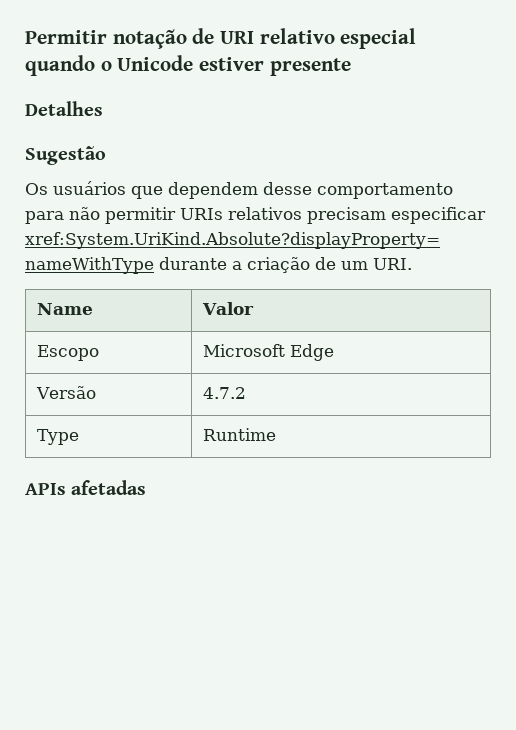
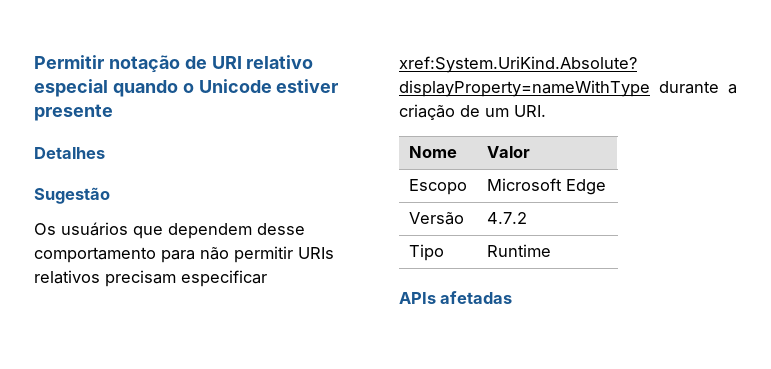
[37,303,94,315] Name -> [408,146,457,158] Nome
[37,429,80,445] Type -> [408,244,444,261] Tipo

